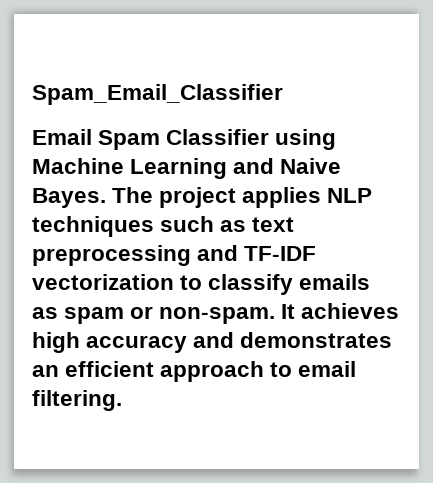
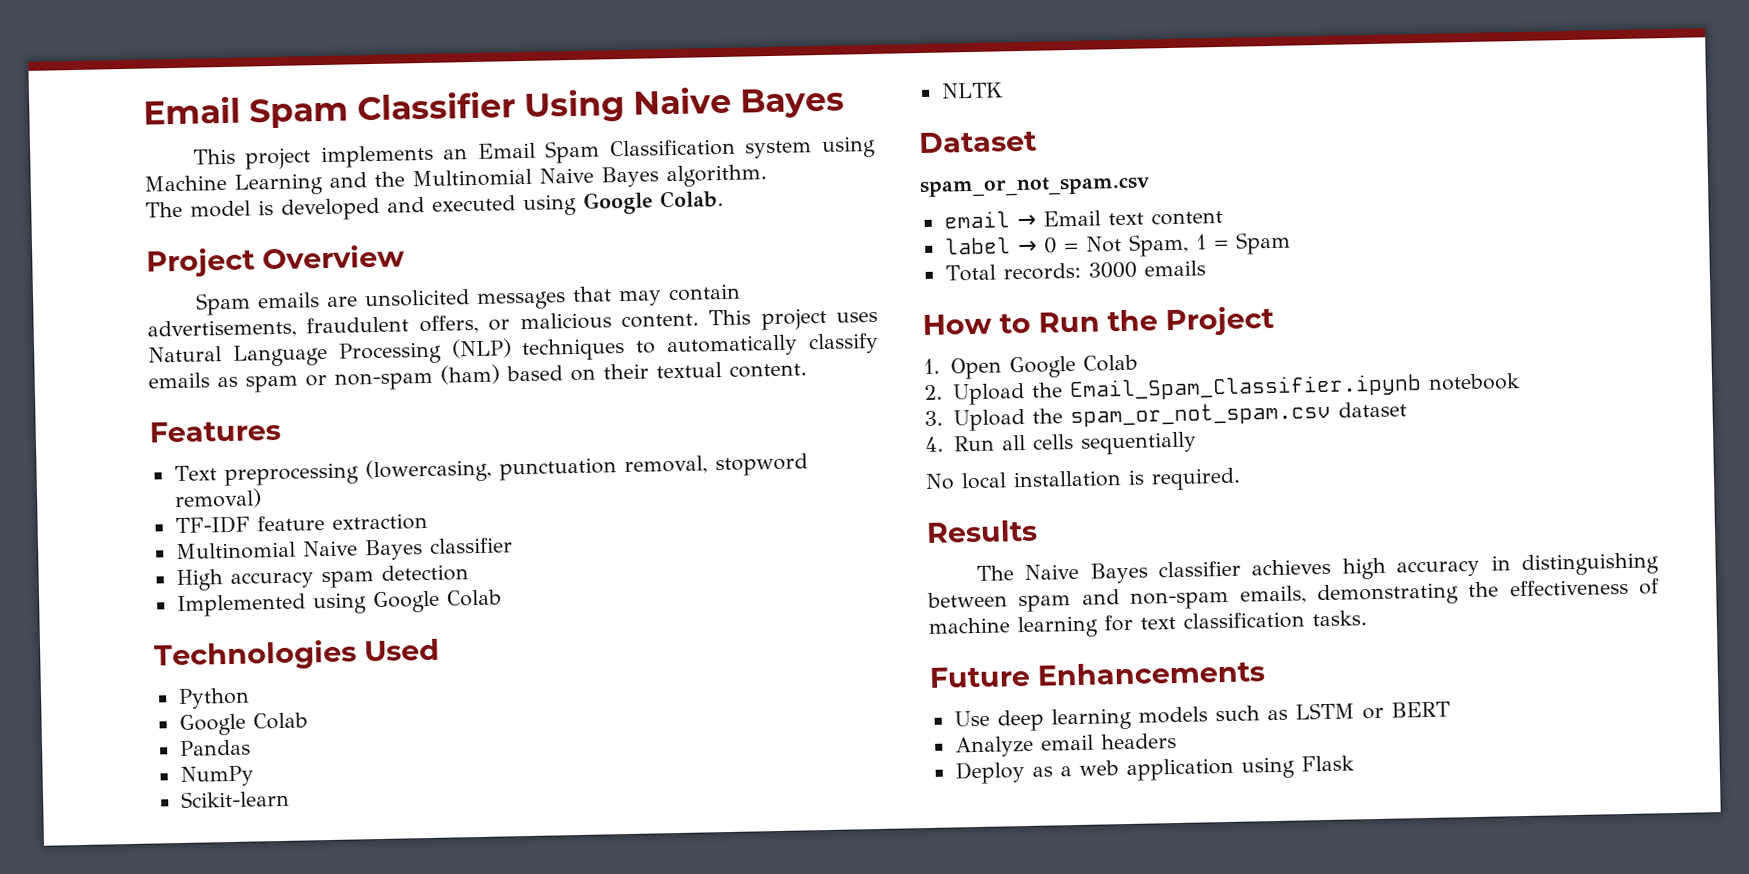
[32,84,283,105] Spam_Email_Classifier // -> (143, 110) none
[275,129,337,150] [32,158,342,179] [32,187,373,208] [32,216,295,237] [32,245,317,266] [32,274,203,290] using Machine Learning and Naive Bayes. The project applies NLP techniques such as text preprocessing and TF-IDF vectorization to -> [523,86,845,123] [192,135,877,170] [144,164,767,196] [145,189,724,221] [146,244,405,278] [194,283,741,316] [147,307,878,340] [148,334,799,367] Using Naive Bayes // This project implements an Email Spam Classification system using Machine Learning and the Multinomial Naive Bayes algorithm. // The model is developed and executed using Google Colab. // Project Overview // Spam emails are unsolicited messages that may contain advertisements, fraudulent offers, or malicious content. This project uses Natural Language Processing (NLP) techniques to automatically
[159,303,400,324] [32,332,393,353] [32,361,357,382] [32,390,122,411] non-spam. It achieves high accuracy and demonstrates an efficient approach to email filtering. -> [334,362,807,391] [149,419,281,443] [173,453,808,487] [173,488,262,510] [174,512,428,535] [175,537,513,561] [175,564,469,592] [176,589,502,618] [153,638,440,672] [177,687,250,710] [178,712,308,737] [178,739,251,757] [179,765,254,788] [179,789,290,809] [940,82,1004,99] [918,130,1037,154] [919,175,1151,198] [943,210,1223,229] [944,231,1291,257] [944,260,1206,282] [922,305,1275,337] [923,354,1138,380] [923,373,1521,406] [924,401,1407,432] [925,431,1197,455] [925,467,1241,491] [926,519,1038,543] [975,552,1659,584] [927,578,1660,613] [928,610,1367,639] [929,660,1265,688] [953,701,1450,732] [954,733,1177,758] [954,755,1355,785] non-spam (ham) based on their textual content. // Features // Text preprocessing (lowercasing, punctuation removal, stopword removal) // TF-IDF feature extraction // Multinomial Naive Bayes classifier // High accuracy spam detection // Implemented using Google Colab // Technologies Used // Python // Google Colab // Pandas // NumPy // Scikit-learn // NLTK // Dataset // spam_or_not_spam.csv // email → Email text content // label → 0 = Not Spam, 1 = Spam // Total records: 3000 emails // How to Run the Project // 1. Open Google Colab // 2. Upload the Email_Spam_Classifier.ipynb notebook // 3. Upload the spam_or_not_spam.csv dataset // 4. Run all cells sequentially // No local installation is required. // Results // The Naive Bayes classifier achieves high accuracy in distinguishing between spam and non-spam emails, demonstrating the effectiveness of machine learning for text classification tasks. // Future Enhancements // Use deep learning models such as LSTM or BERT // Analyze email headers // Deploy as a web application using Flask

